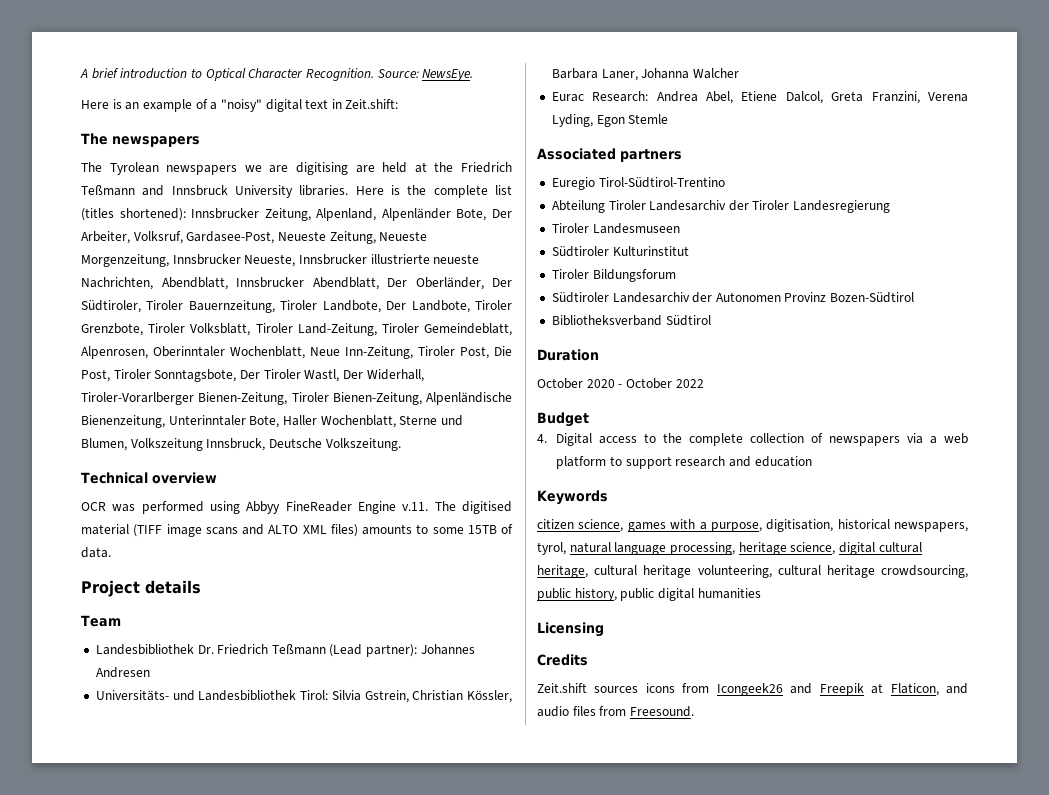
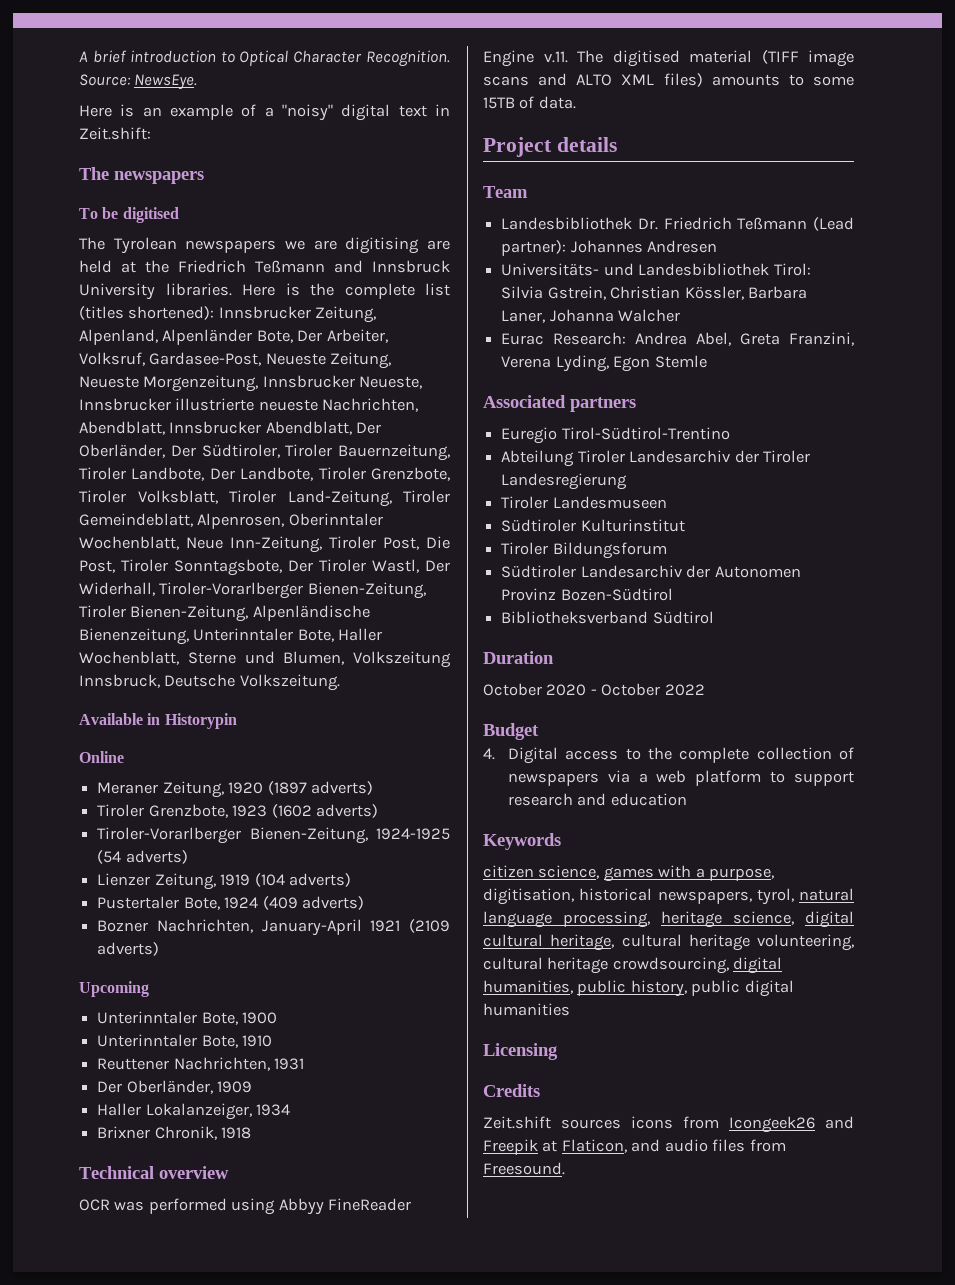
(200, 141) none -> [79,207,179,223] // To be digitised
(401, 444) none -> [79,713,237,729] [79,751,124,763] [97,781,373,798] [97,804,378,818] [97,827,451,844] [97,850,188,864] [97,873,351,890] [97,896,364,910] [97,919,451,936] [97,942,160,956] [79,981,149,997] [97,1011,278,1025] [97,1034,273,1048] [97,1057,305,1071] [97,1080,253,1094] [97,1103,291,1120] [97,1126,252,1140] // Available in Historypin // Online // Meraner Zeitung, 1920 (1897 adverts) // Tiroler Grenzbote, 1923 (1602 adverts) // Tiroler-Vorarlberger Bienen-Zeitung, 1924-1925 (54 adverts) // Lienzer Zeitung, 1919 (104 adverts) // Pustertaler Bote, 1924 (409 adverts) // Bozner Nachrichten, January-April 1921 (2109 adverts) // Upcoming // Unterinntaler Bote, 1900 // Unterinntaler Bote, 1910 // Reuttener Nachrichten, 1931 // Der Oberländer, 1909 // Haller Lokalanzeiger, 1934 // Brixner Chronik, 1918
[741,91,823,104] Etiene Dalcol, -> (732, 339) none
(968, 571) none -> [733,957,783,974] [483,980,573,994] digital humanities,

